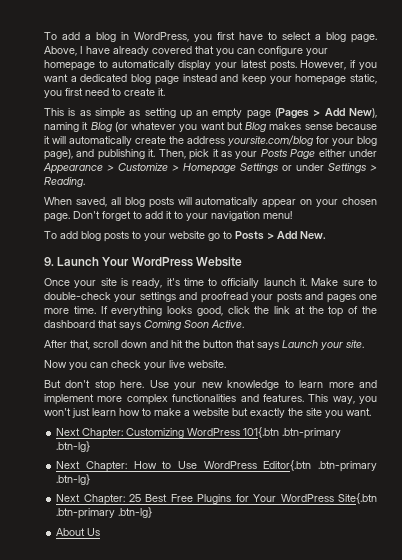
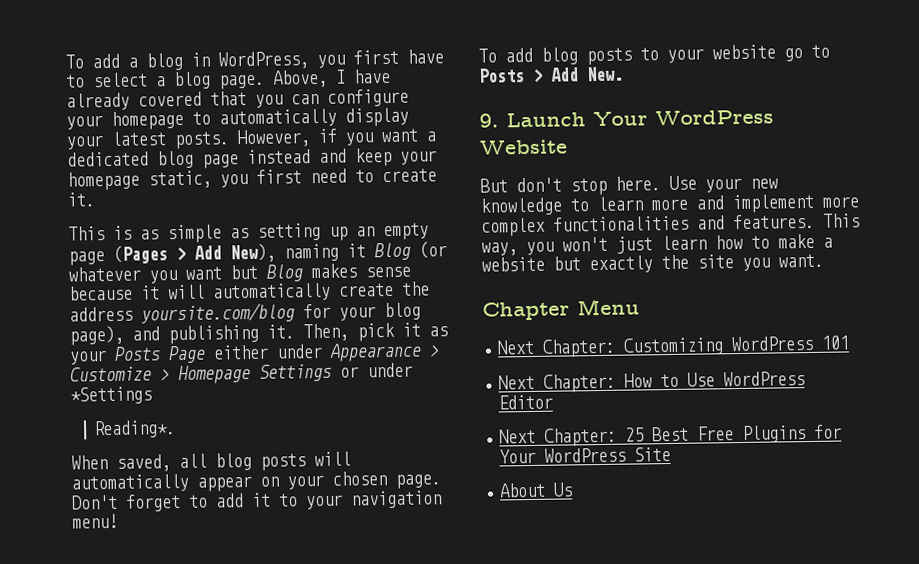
[328,163,377,173] [44,177,85,187] Settings > Reading. -> [70,386,152,405] [92,420,176,439] *Settings // Reading*.
[44,278,378,288] [44,292,378,303] [44,306,378,317] [44,320,244,330] [44,340,364,350] [44,360,226,370] // Once your site is ready, it's time to officially launch it. Make sure to double-check your settings and proofread your posts and pages one more time. If everything looks good, click the link at the top of the dashboard that says Coming Soon Active. // After that, scroll down and hit the button that says Launch your site. // Now you can check your live website. -> (568, 147) none
(371, 412) none -> [482,298,640,321] // Chapter Menu
[243,427,342,439] [56,441,91,452] 101{.btn .btn-primary .btn-lg} -> [821,335,851,350] 101
[263,460,377,472] [56,474,91,485] Editor{.btn .btn-primary .btn-lg} -> [498,394,554,410] Editor
[338,493,378,504] [56,507,153,519] Site{.btn .btn-primary .btn-lg} -> [634,446,672,462] Site

